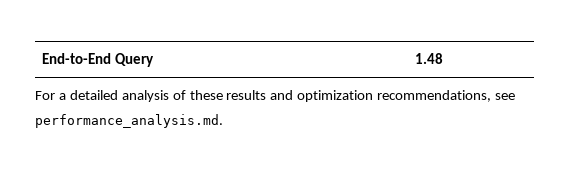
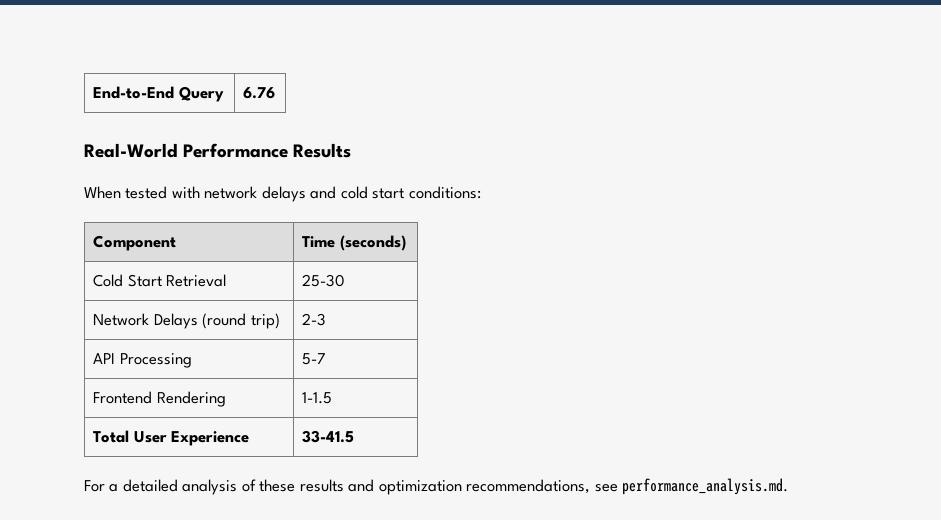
[414,53,443,64] 1.48 -> [243,87,276,99] [84,143,352,158] [84,186,481,202] [93,235,177,251] [302,235,406,251] [93,274,227,287] [302,274,346,287] [93,313,280,329] [302,313,327,326] [93,353,192,368] [302,353,327,365] [93,391,226,407] [302,392,333,404] [93,430,250,446] [302,430,355,443] 6.76 // Real-World Performance Results // When tested with network delays and cold start conditions: // Component | Time (seconds) // Cold Start Retrieval | 25-30 // Network Delays (round trip) | 2-3 // API Processing | 5-7 // Frontend Rendering | 1-1.5 // Total User Experience | 33-41.5

